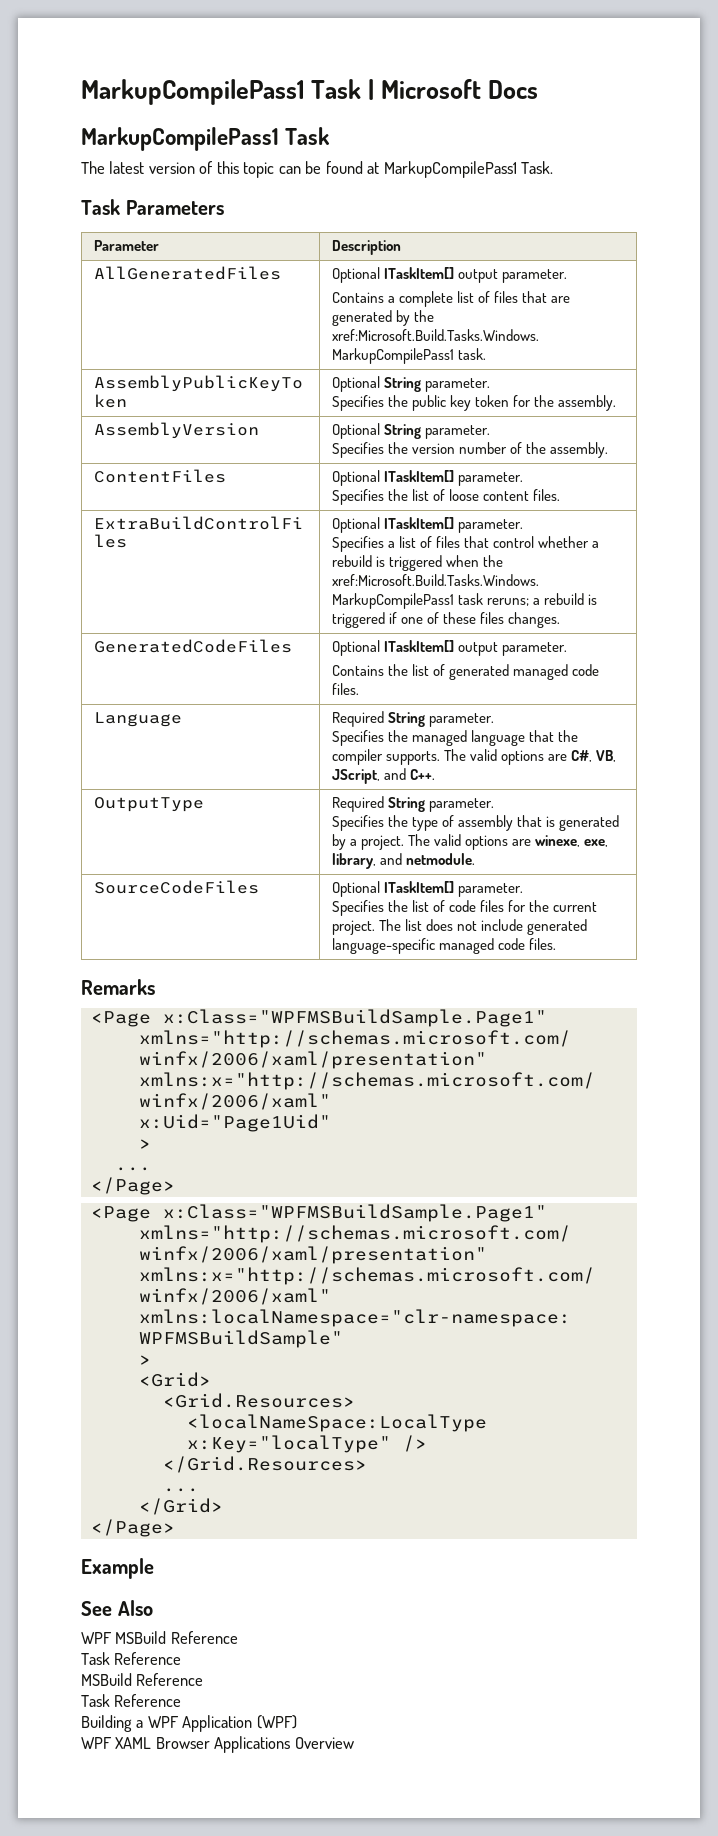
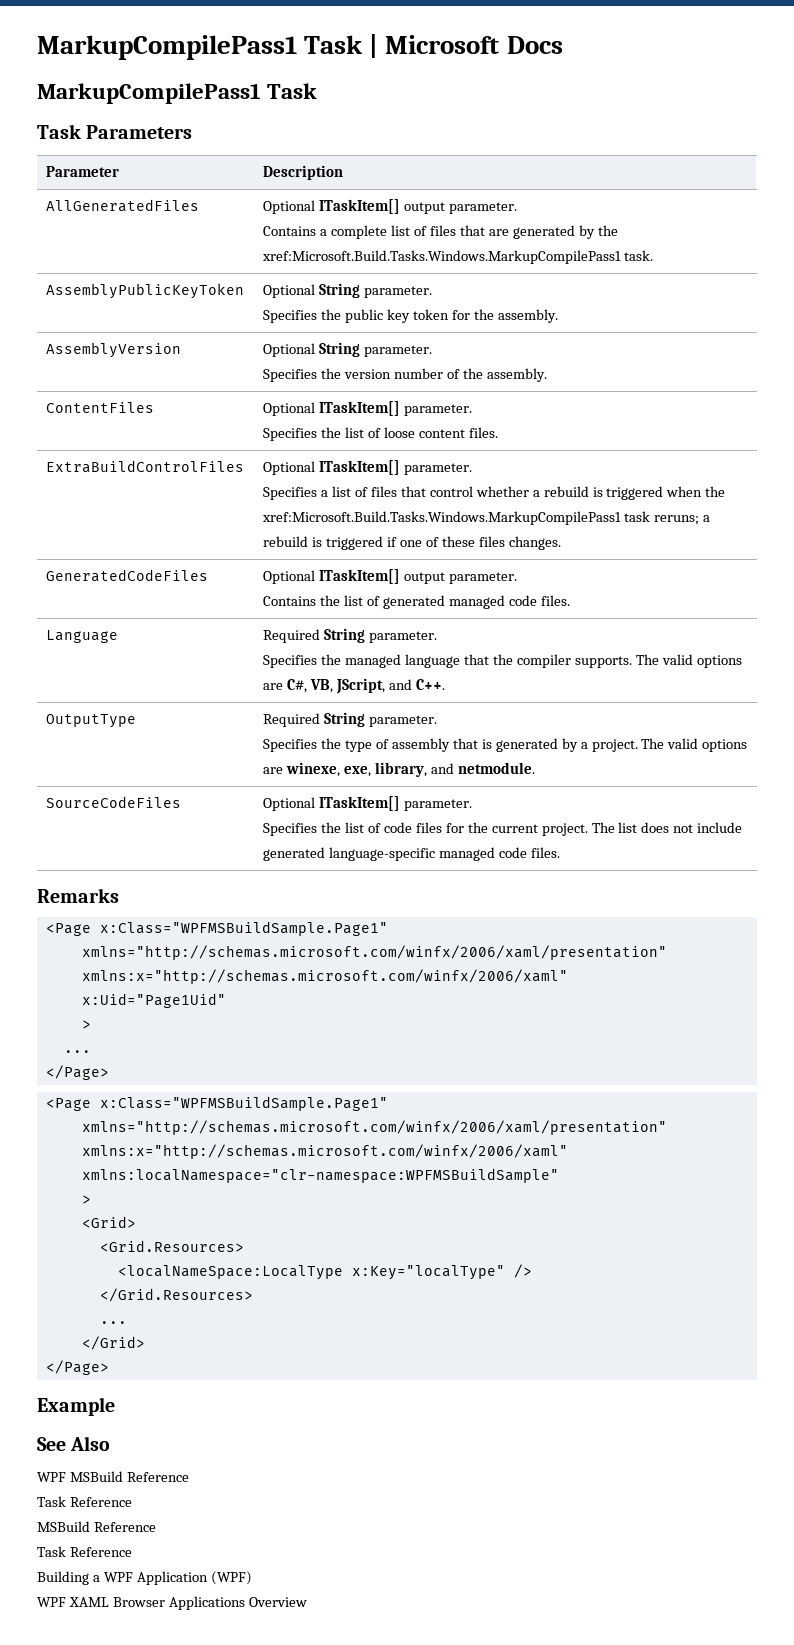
[81,161,554,178] // The latest version of this topic can be found at MarkupCompilePass1 Task. -> (318, 91) none

